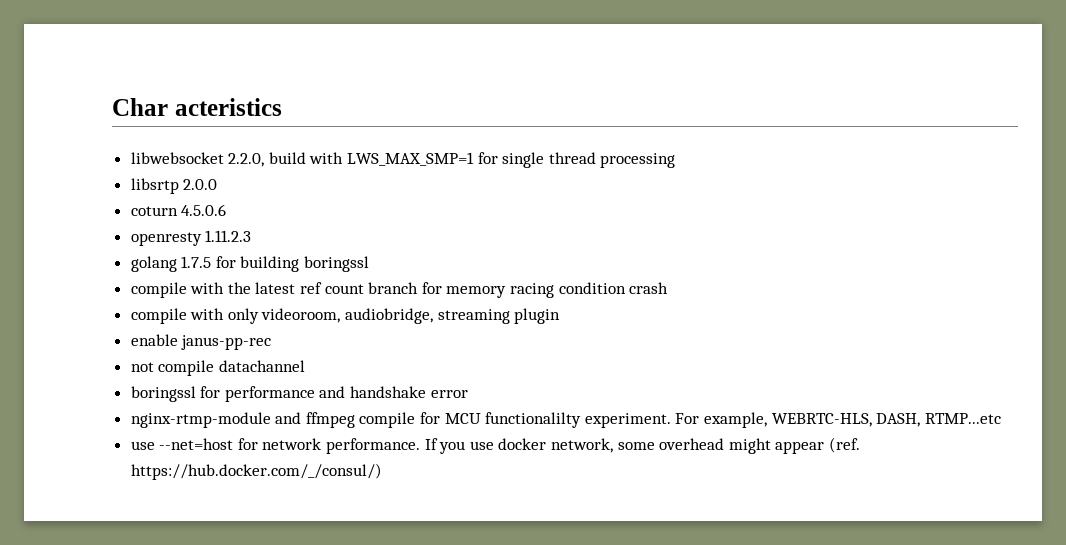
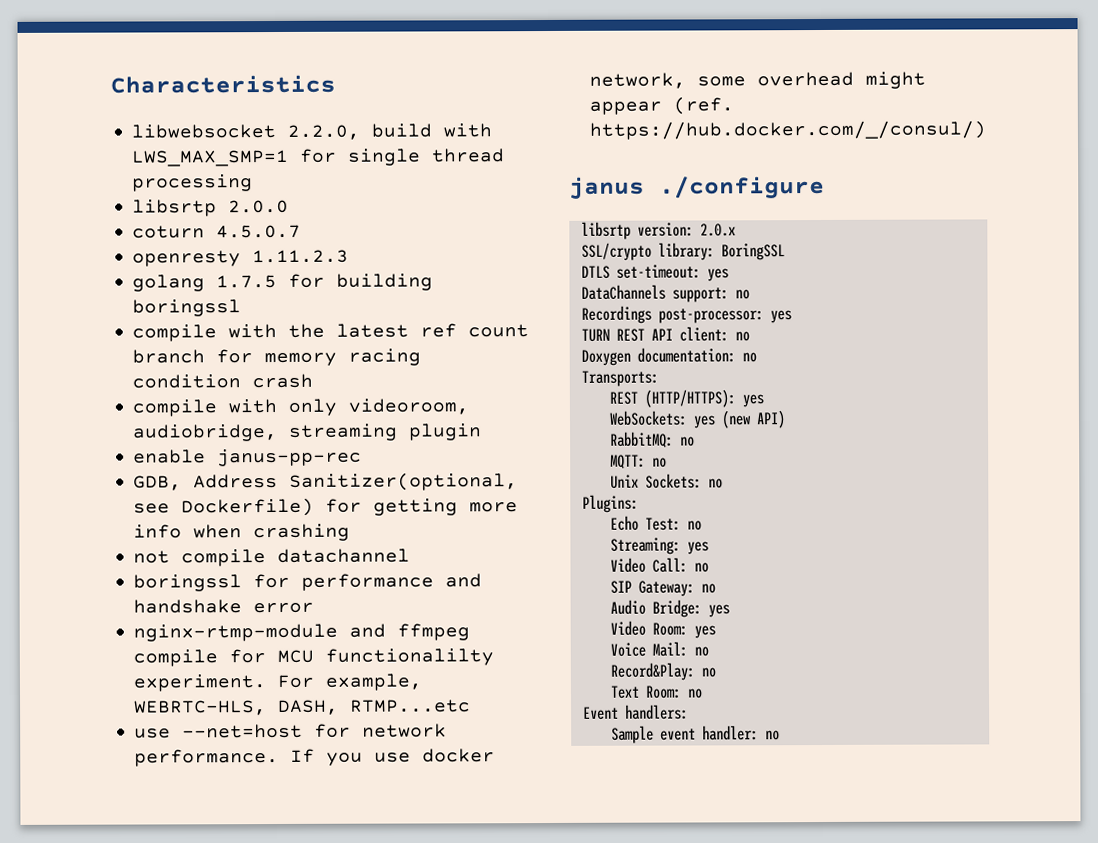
[112,98,282,116] Char acteristics -> [110,74,336,94] Characteristics
[181,204,227,216] 4.5.0.6 -> [216,224,302,239] 4.5.0.7
(272, 342) none -> [133,472,519,491] [133,497,519,517] [133,523,351,542] // GDB, Address Sanitizer(optional, see Dockerfile) for getting more info when crashing
(382, 471) none -> [569,175,825,199] [580,221,736,240] [580,242,785,261] [580,264,729,282] [580,284,750,303] [580,305,792,324] [580,326,750,342] [580,347,757,366] [580,370,659,387] [608,389,764,408] [608,410,786,429] [609,431,695,448] [609,454,667,469] [609,473,723,489] [581,494,639,513] [609,515,702,531] [609,537,709,555] [609,557,709,573] [609,580,716,597] [609,599,730,618] [609,620,716,639] [609,641,709,657] [609,662,716,681] [609,685,703,699] [582,704,689,720] [610,725,780,744] // janus ./configure // libsrtp version: 2.0.x // SSL/crypto library: BoringSSL // DTLS set-timeout: yes // DataChannels support: no // Recordings post-processor: yes // TURN REST API client: no // Doxygen documentation: no // Transports: // REST (HTTP/HTTPS): yes // WebSockets: yes (new API) // RabbitMQ: no // MQTT: no // Unix Sockets: no // Plugins: // Echo Test: no // Streaming: yes // Video Call: no // SIP Gateway: no // Audio Bridge: yes // Video Room: yes // Voice Mail: no // Record&Play: no // Text Room: no // Event handlers: // Sample event handler: no

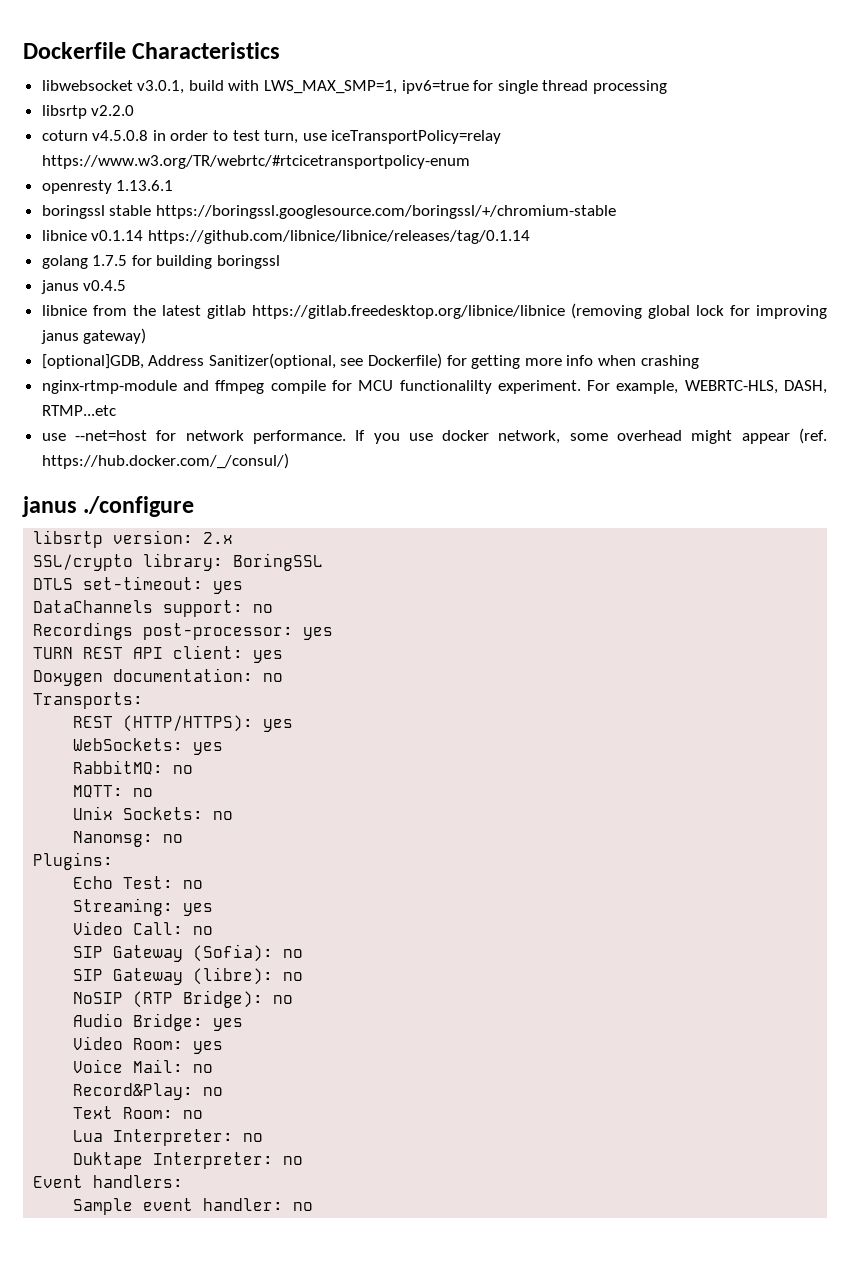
(110, 84) none -> [23,42,126,59] Dockerfile
[287,124,361,140] 2.2.0, -> [137,80,185,94] v3.0.1,
[132,149,290,167] LWS_MAX_SMP=1 -> [264,80,469,94] LWS_MAX_SMP=1, ipv6=true
[228,199,290,214] 2.0.0 -> [91,105,135,116] v2.2.0
[216,224,302,239] [132,249,350,267] 4.5.0.7 // openresty 1.11.2.3 -> [92,130,502,144] [41,155,470,169] [41,180,174,194] [41,205,616,219] [41,230,530,244] v4.5.0.8 in order to test turn, use iceTransportPolicy=relay https://www.w3.org/TR/webrtc/#rtcicetransportpolicy-enum // openresty 1.13.6.1 // boringssl stable https://boringssl.googlesource.com/boringssl/+/chromium-stable // libnice v0.1.14 https://github.com/libnice/libnice/releases/tag/0.1.14
[132,323,530,342] [132,348,422,367] [132,373,314,389] [132,398,470,417] [133,423,483,442] [133,448,363,467] [133,475,183,491] compile with the latest ref count branch for memory racing condition crash // compile with only videoroom, audiobridge, streaming plugin // enable janus-pp-rec // GDB, -> [40,280,127,294] [41,303,827,319] [40,328,147,344] [41,354,144,369] janus v0.4.5 // libnice from the latest gitlab https://gitlab.freedesktop.org/libnice/libnice (removing global lock for improving janus gateway) // [optional]GDB,
[133,548,411,567] [133,573,483,592] [133,599,315,614] // not compile datachannel // boringssl for performance and handshake error -> (699, 362) none
[699,223,736,237] 2.0.x -> [203,532,234,544] 2.x
[734,331,750,342] no -> [253,650,284,663] yes
[720,410,786,429] (new API) -> (224, 748) none
(723, 483) none -> [73,831,184,847] // Nanomsg: no
[637,580,695,597] Gateway: -> [113,944,304,962] [73,967,304,985] [73,990,264,1008] Gateway (Sofia): no // SIP Gateway (libre): no // NoSIP (RTP Bridge):
(703, 693) none -> [73,1129,264,1146] [73,1152,304,1169] // Lua Interpreter: no // Duktape Interpreter: no

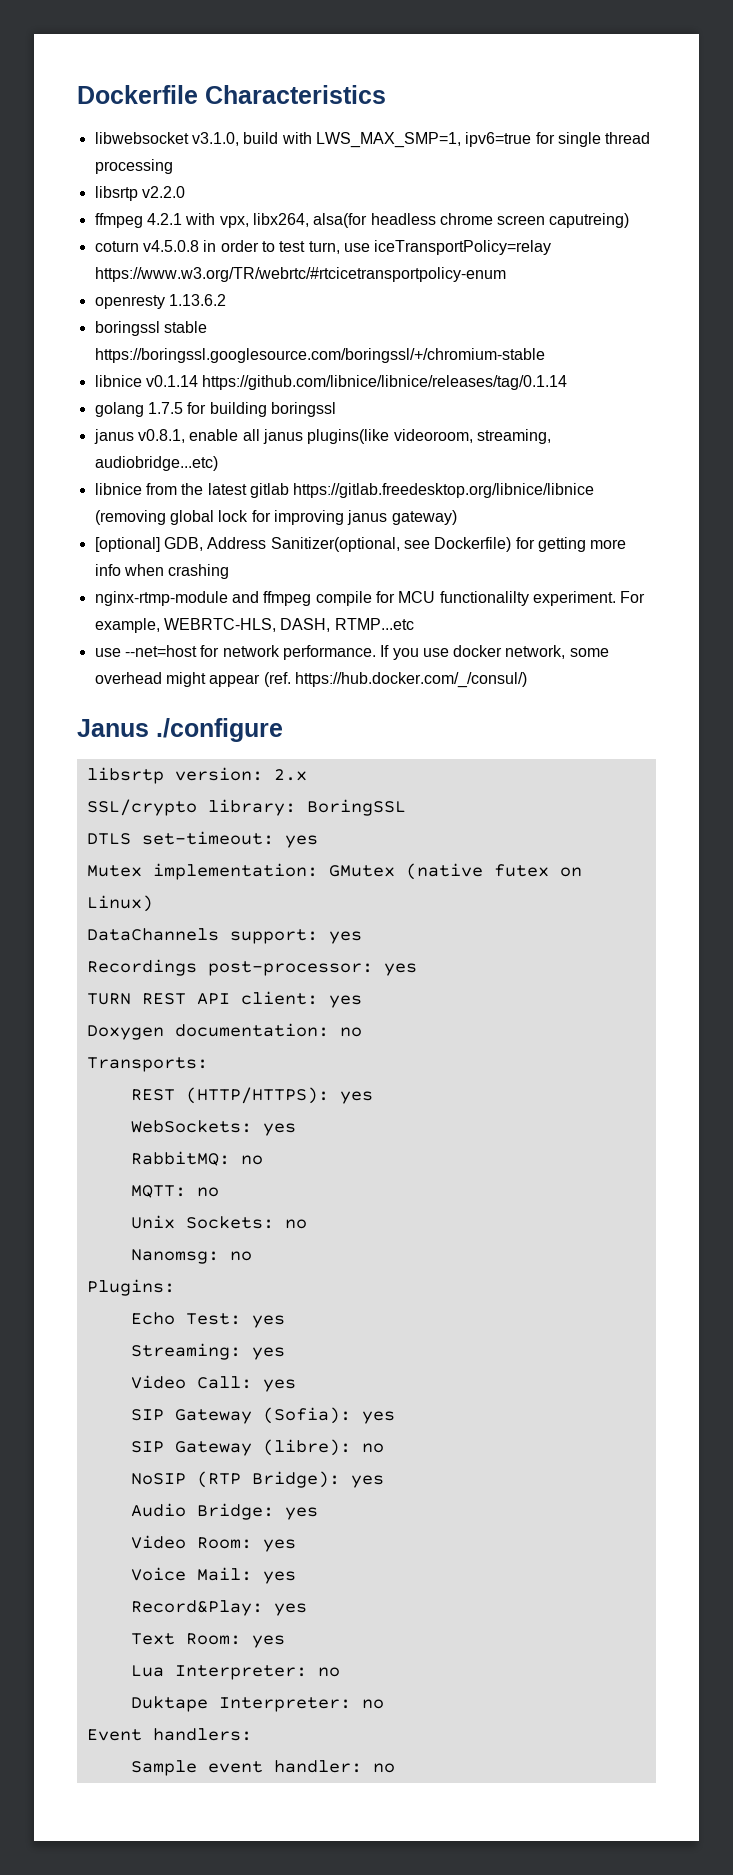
[137,80,185,94] v3.0.1, -> [191,132,239,146] v3.1.0,
(135, 110) none -> [94,213,630,228] // ffmpeg 4.2.1 with vpx, libx264, alsa(for headless chrome screen caputreing)
[116,180,174,191] 1.13.6.1 -> [168,294,226,306] 1.13.6.2
[83,280,127,291] v0.4.5 -> [137,429,551,444] [94,456,218,471] v0.8.1, enable all janus plugins(like videoroom, streaming, audiobridge...etc)
[41,354,144,369] [optional]GDB, -> [94,537,203,552] [optional] GDB,
[22,496,77,517] janus -> [77,719,149,737] Janus
(244, 587) none -> [86,863,582,880] [86,895,153,912] // Mutex implementation: GMutex (native futex on Linux)
[253,604,274,613] no -> [328,931,362,944] yes
[183,880,204,889] no -> [251,1315,285,1328] yes
[193,926,214,935] no -> [262,1379,296,1392] yes
[283,949,304,958] no -> [361,1411,395,1424] yes
[273,995,294,1004] no -> [350,1475,384,1488] yes
[193,1064,214,1073] no -> [262,1571,296,1584] yes
[203,1087,224,1096] no -> [273,1603,307,1616] yes
[183,1110,204,1119] no -> [251,1635,285,1648] yes

